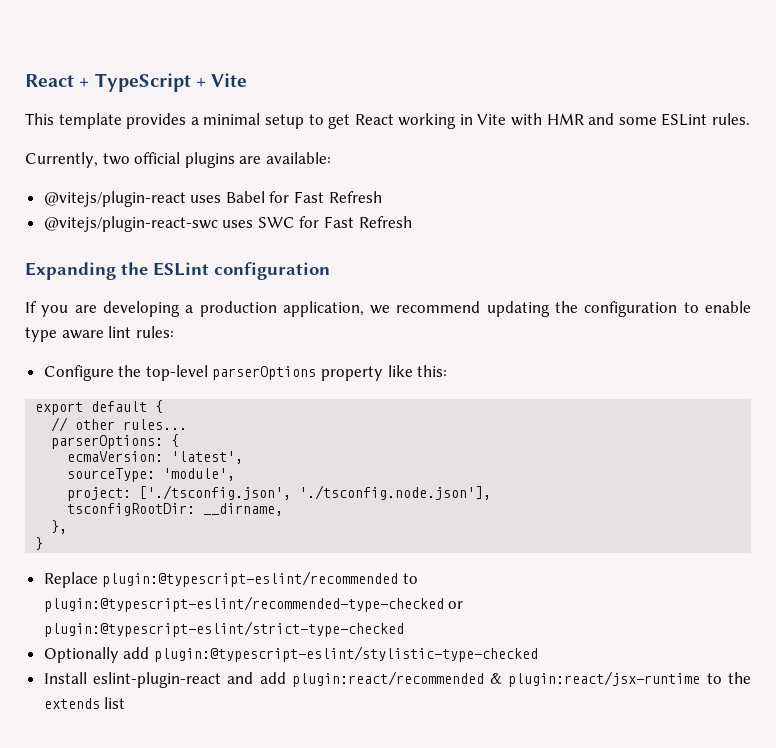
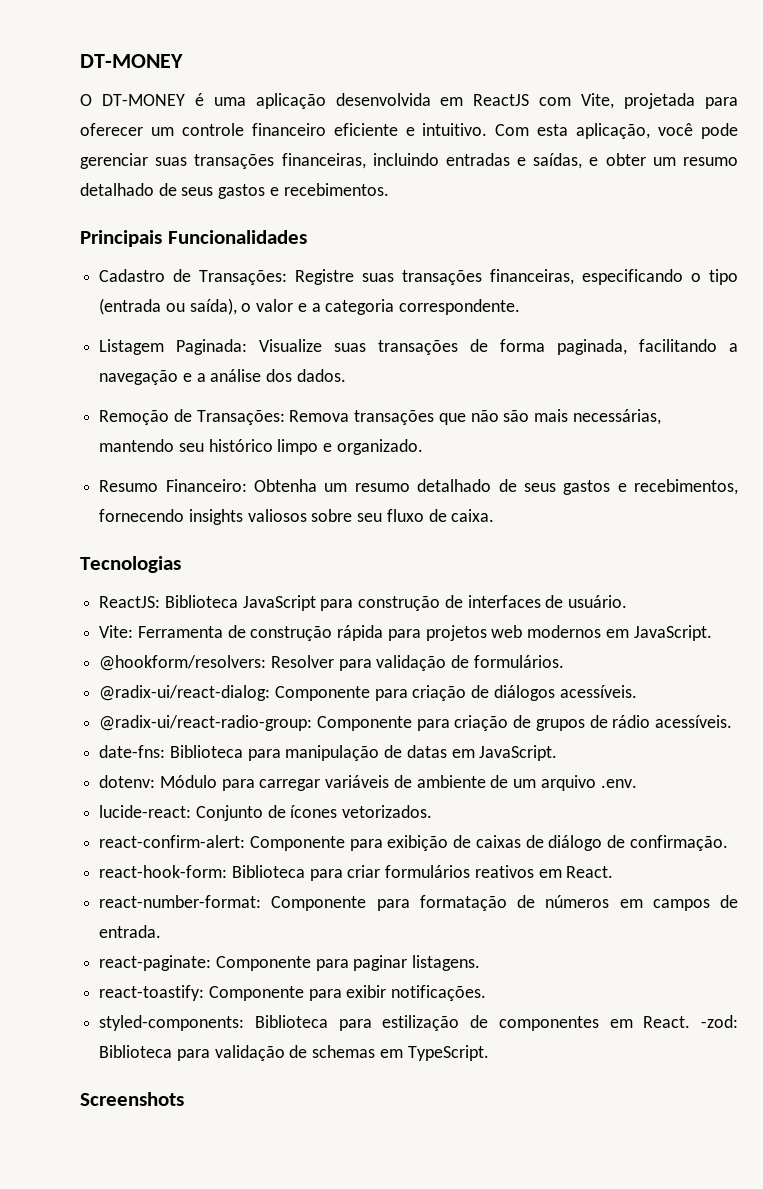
[25,73,248,92] [25,113,751,129] [25,152,331,168] [43,191,382,207] [43,216,412,232] [25,262,330,280] [25,301,751,317] [25,326,174,342] [43,365,448,381] [35,400,164,415] [51,417,188,432] [51,434,180,449] [67,451,244,464] [67,468,236,482] [67,485,492,501] [67,503,284,516] [51,520,68,534] [35,537,44,550] [43,571,418,588] [43,596,464,612] [43,621,404,637] [43,646,538,663] [43,671,751,688] [43,697,126,709] React + TypeScript + Vite // This template provides a minimal setup to get React working in Vite with HMR and some ESLint rules. // Currently, two official plugins are available: // @vitejs/plugin-react uses Babel for Fast Refresh // @vitejs/plugin-react-swc uses SWC for Fast Refresh // Expanding the ESLint configuration // If you are developing a production application, we recommend updating the configuration to enable type aware lint rules: // Configure the top-level parserOptions property like this: // export default { // // other rules... // parserOptions: { // ecmaVersion: 'latest', // sourceType: 'module', // project: ['./tsconfig.json', './tsconfig.node.json'], // tsconfigRootDir: __dirname, // }, // } // Replace plugin:@typescript-eslint/recommended to plugin:@typescript-eslint/recommended-type-checked or plugin:@typescript-eslint/strict-type-checked // Optionally add plugin:@typescript-eslint/stylistic-type-checked // Install eslint-plugin-react and add plugin:react/recommended & plugin:react/jsx-runtime to the extends list -> [80,54,183,68] [80,93,738,109] [80,123,738,139] [80,153,738,169] [80,183,389,199] [80,230,307,247] [99,269,738,285] [99,298,521,315] [99,339,738,355] [99,369,346,385] [99,409,661,425] [99,439,423,455] [99,479,738,495] [99,509,495,525] [80,556,181,573] [99,595,628,611] [99,625,712,641] [99,655,564,671] [99,685,637,701] [99,715,733,731] [99,745,558,761] [99,775,637,791] [99,805,433,821] [99,835,728,851] [99,865,614,881] [99,895,738,911] [99,925,162,938] [99,955,481,971] [99,985,487,1001] [99,1015,738,1031] [99,1045,489,1061] [80,1092,184,1106] DT-MONEY // O DT-MONEY é uma aplicação desenvolvida em ReactJS com Vite, projetada para oferecer um controle financeiro eficiente e intuitivo. Com esta aplicação, você pode gerenciar suas transações financeiras, incluindo entradas e saídas, e obter um resumo detalhado de seus gastos e recebimentos. // Principais Funcionalidades // Cadastro de Transações: Registre suas transações financeiras, especificando o tipo (entrada ou saída), o valor e a categoria correspondente. // Listagem Paginada: Visualize suas transações de forma paginada, facilitando a navegação e a análise dos dados. // Remoção de Transações: Remova transações que não são mais necessárias, mantendo seu histórico limpo e organizado. // Resumo Financeiro: Obtenha um resumo detalhado de seus gastos e recebimentos, fornecendo insights valiosos sobre seu fluxo de caixa. // Tecnologias // ReactJS: Biblioteca JavaScript para construção de interfaces de usuário. // Vite: Ferramenta de construção rápida para projetos web modernos em JavaScript. // @hookform/resolvers: Resolver para validação de formulários. // @radix-ui/react-dialog: Componente para criação de diálogos acessíveis. // @radix-ui/react-radio-group: Componente para criação de grupos de rádio acessíveis. // date-fns: Biblioteca para manipulação de datas em JavaScript. // dotenv: Módulo para carregar variáveis de ambiente de um arquivo .env. // lucide-react: Conjunto de ícones vetorizados. // react-confirm-alert: Componente para exibição de caixas de diálogo de confirmação. // react-hook-form: Biblioteca para criar formulários reativos em React. // react-number-format: Componente para formatação de números em campos de entrada. // react-paginate: Componente para paginar listagens. // react-toastify: Componente para exibir notificações. // styled-components: Biblioteca para estilização de componentes em React. -zod: Biblioteca para validação de schemas em TypeScript. // Screenshots

